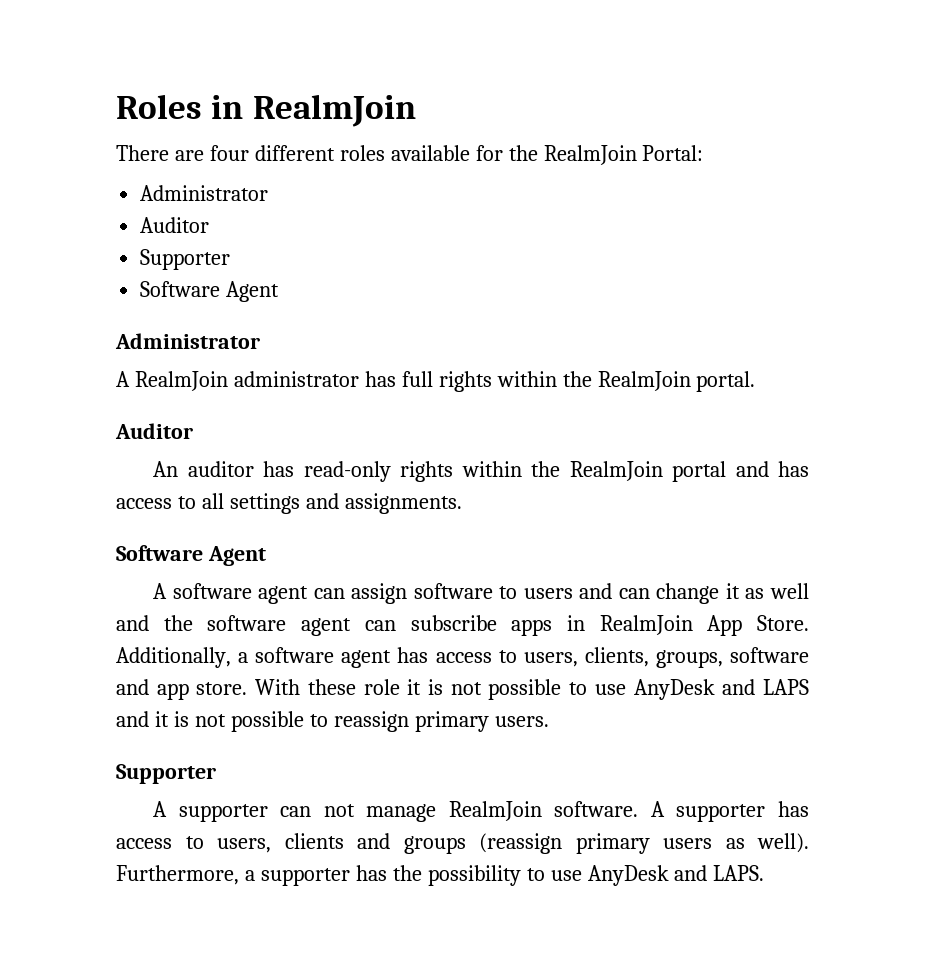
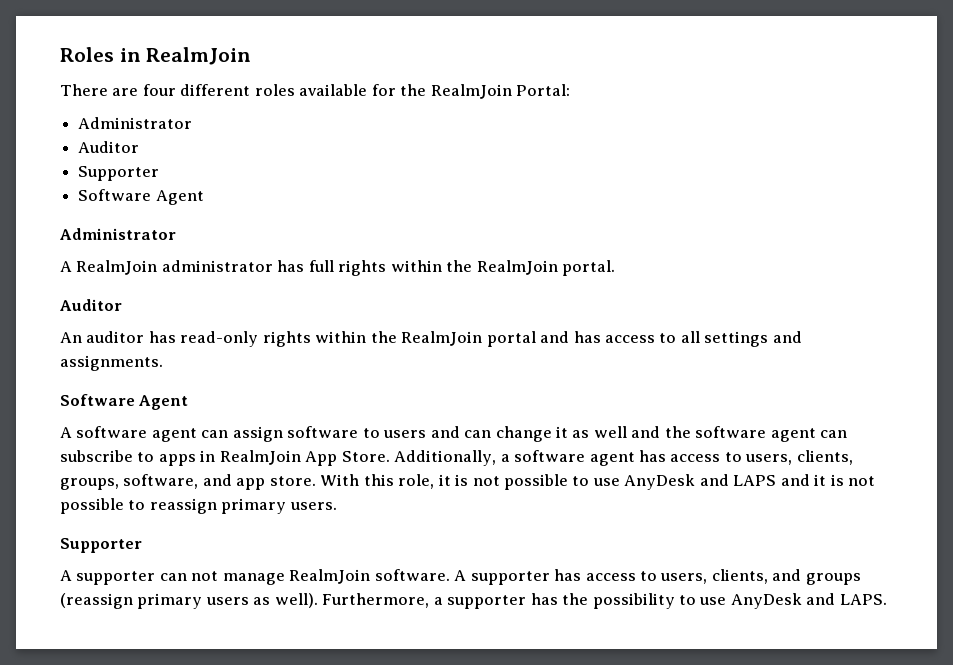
(497, 623) none -> [137,452,155,462] to
[730,647,810,663] software -> [123,474,199,489] software,
[307,679,400,695] these role -> [363,474,435,489] this role,
[284,833,344,849] clients -> [711,569,768,584] clients,

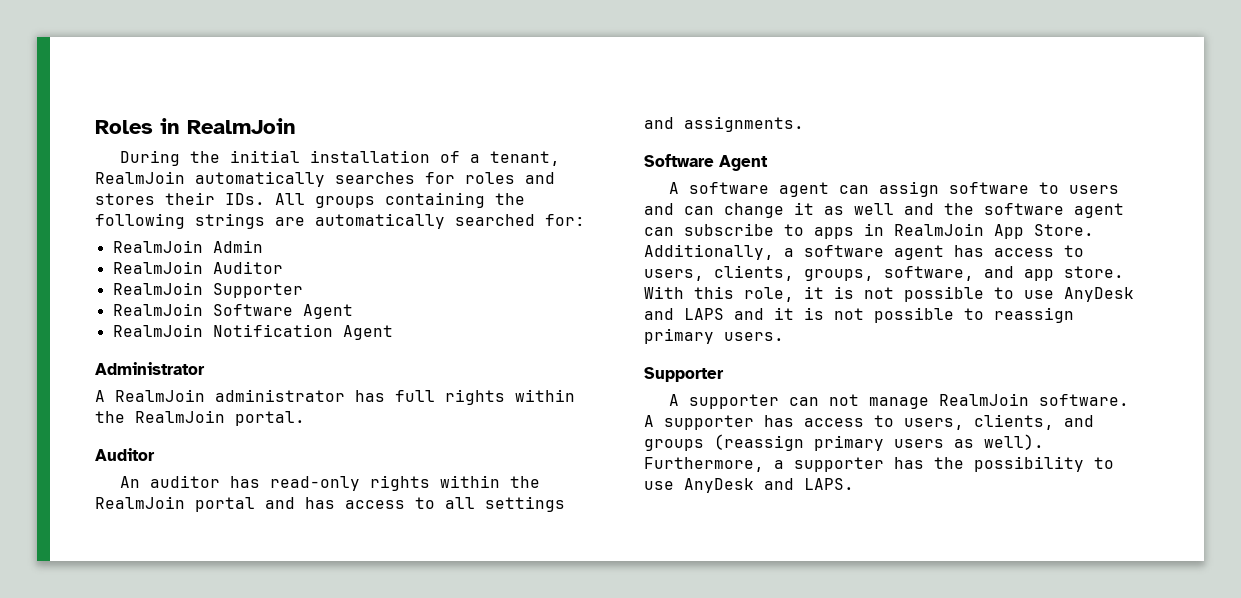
[60,84,571,99] [78,117,193,129] [78,141,140,153] [78,166,160,181] [78,189,204,205] There are four different roles available for the RealmJoin Portal: // Administrator // Auditor // Supporter // Software Agent -> [120,150,561,166] [95,171,555,187] [95,192,525,208] [95,213,585,229] [112,240,263,253] [112,261,283,274] [112,282,303,298] [112,303,353,319] [112,324,393,340] During the initial installation of a tenant, RealmJoin automatically searches for roles and stores their IDs. All groups containing the following strings are automatically searched for: // RealmJoin Admin // RealmJoin Auditor // RealmJoin Supporter // RealmJoin Software Agent // RealmJoin Notification Agent

